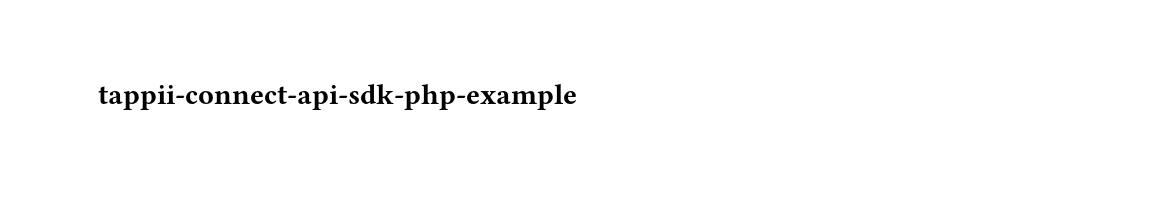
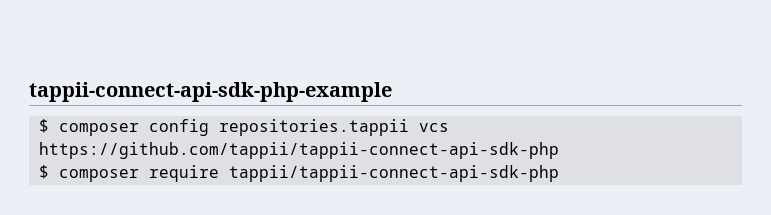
(577, 97) none -> [38,119,449,136] [38,142,559,159] [38,165,559,182] // $ composer config repositories.tappii vcs https://github.com/tappii/tappii-connect-api-sdk-php // $ composer require tappii/tappii-connect-api-sdk-php

